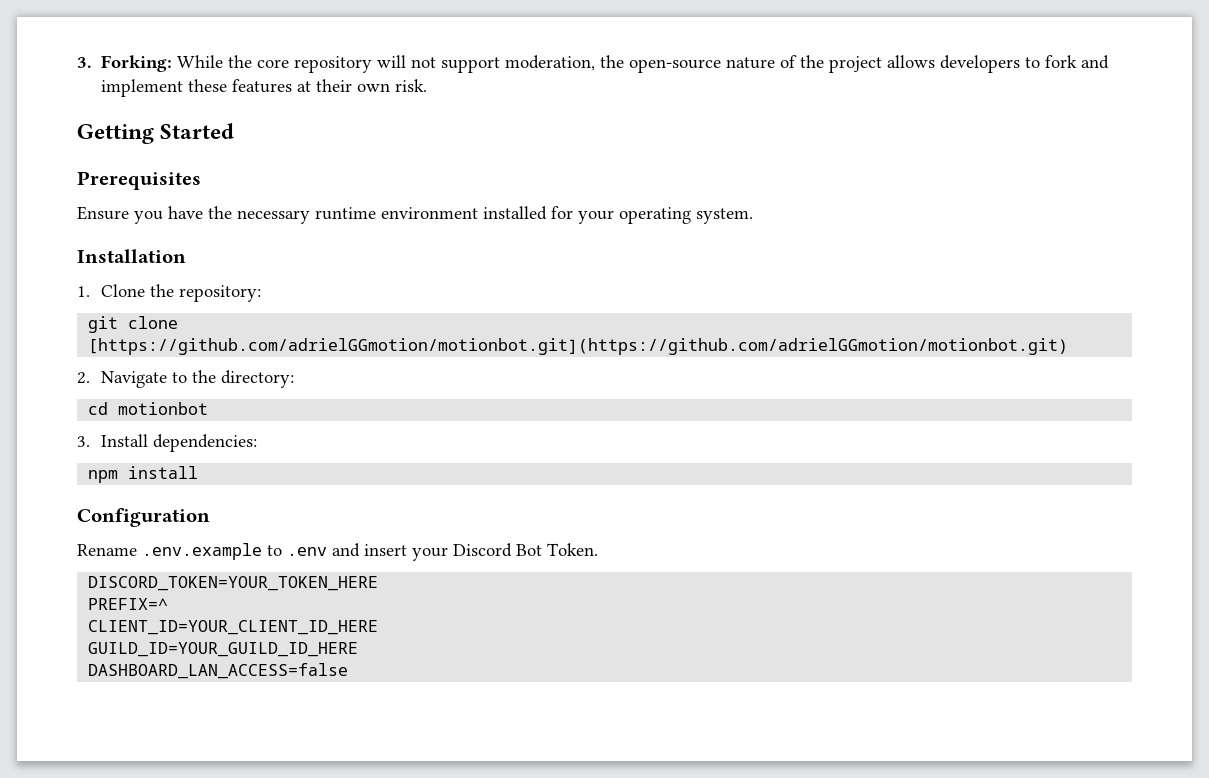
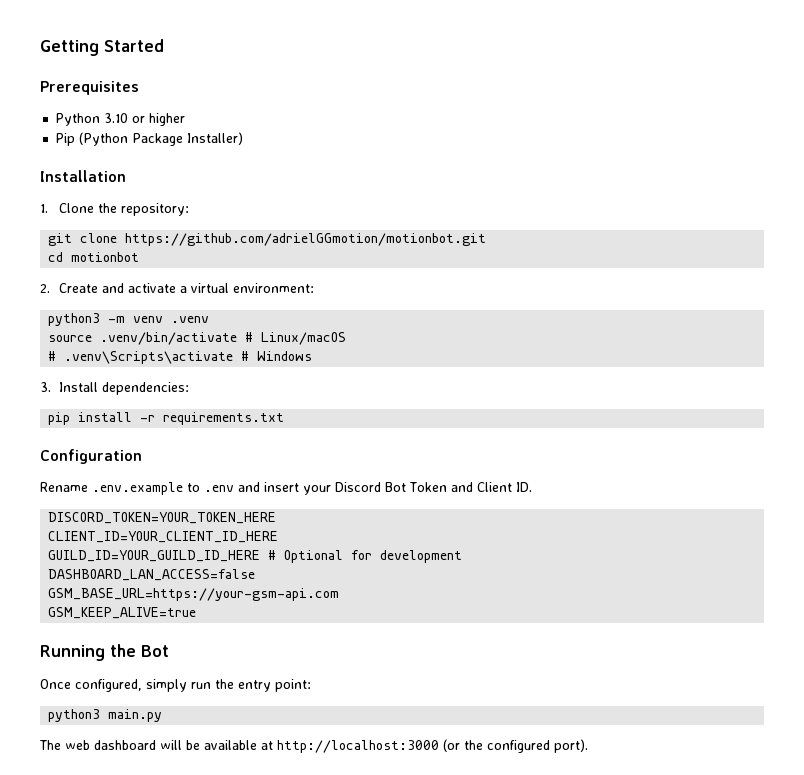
[77,55,1110,73] [101,79,428,97] [77,123,235,144] [77,171,201,190] [77,206,753,224] 3. Forking: While the core repository will not support moderation, the open-source nature of the project allows developers to fork and implement these features at their own risk. // Getting Started // Prerequisites // Ensure you have the necessary runtime environment installed for your operating system. -> [40,39,164,56] [40,81,139,95] [55,113,186,126] [55,132,244,146] Getting Started // Prerequisites // Python 3.10 or higher // Pip (Python Package Installer)
[88,338,1069,355] [77,370,295,388] [88,402,209,415] [https://github.com/adrielGGmotion/motionbot.git](https://github.com/adrielGGmotion/motionbot.git) // 2. Navigate to the directory: // cd motionbot -> [125,233,487,246] [48,252,140,262] [40,283,315,293] [48,313,210,326] [48,332,347,345] [48,351,313,364] https://github.com/adrielGGmotion/motionbot.git // cd motionbot // 2. Create and activate a virtual environment: // python3 -m venv .venv // source .venv/bin/activate # Linux/macOS // # .venv\Scripts\activate # Windows
[88,470,119,483] npm -> [48,412,71,425] pip
(199, 472) none -> [140,412,285,425] -r requirements.txt
[547,543,598,556] Token. -> [409,482,532,492] Token and Client ID.
[88,598,169,610] // PREFIX=^ -> (277, 518) none
[88,663,349,679] // DASHBOARD_LAN_ACCESS=false -> [268,550,463,563] [48,569,256,581] [48,588,340,601] [48,607,197,619] [40,644,169,661] [40,679,311,692] [48,709,163,722] [39,739,588,753] # Optional for development // DASHBOARD_LAN_ACCESS=false // GSM_BASE_URL=https://your-gsm-api.com // GSM_KEEP_ALIVE=true // Running the Bot // Once configured, simply run the entry point: // python3 main.py // The web dashboard will be available at http://localhost:3000 (or the configured port).

